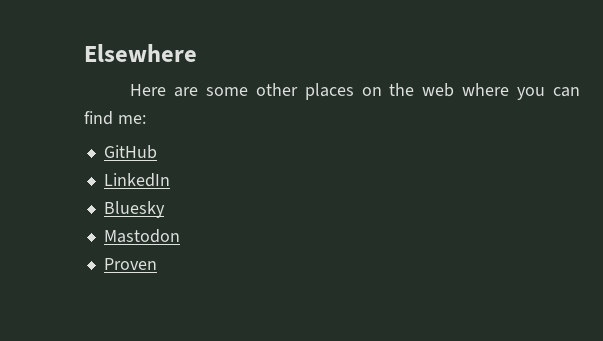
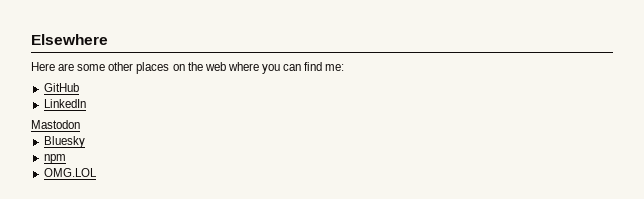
(170, 180) none -> [31,120,80,129] // Mastodon
[103,229,180,243] [103,258,157,270] Mastodon // Proven -> [43,154,66,164] [43,168,97,177] npm // OMG.LOL

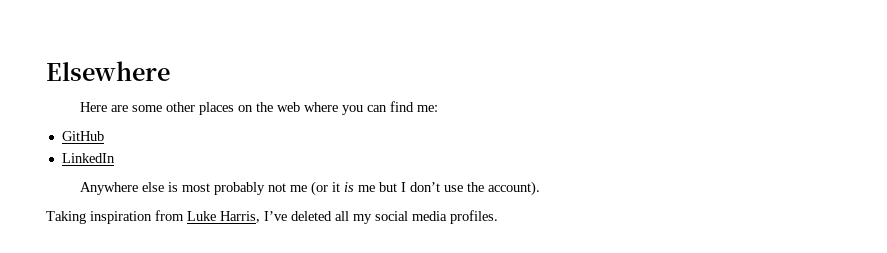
[31,120,80,129] [43,136,85,148] [43,154,66,164] [43,168,97,177] Mastodon // Bluesky // npm // OMG.LOL -> [79,181,540,196] [46,210,498,224] Anywhere else is most probably not me (or it is me but I don’t use the account). // Taking inspiration from Luke Harris, I’ve deleted all my social media profiles.

